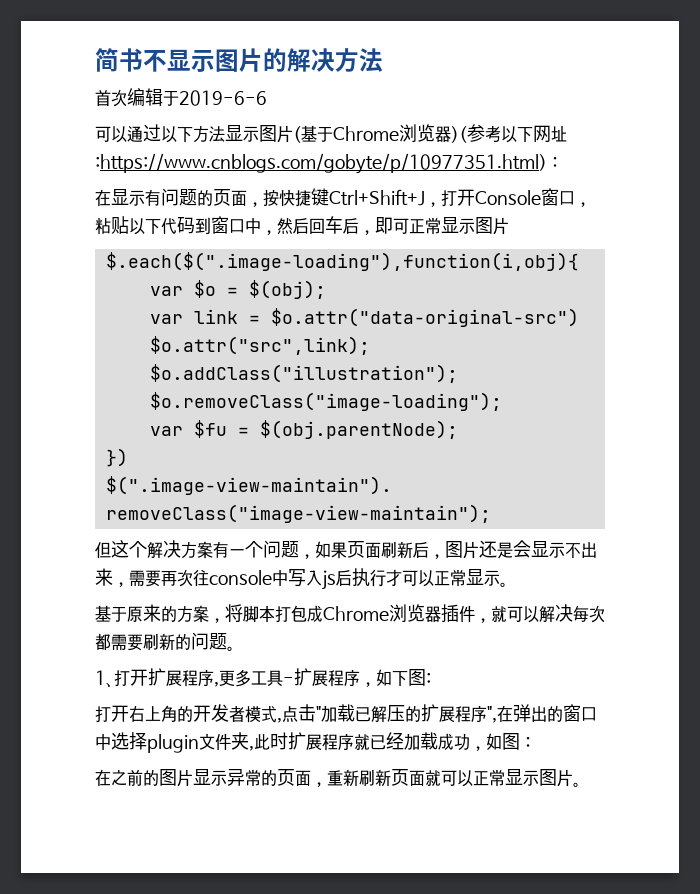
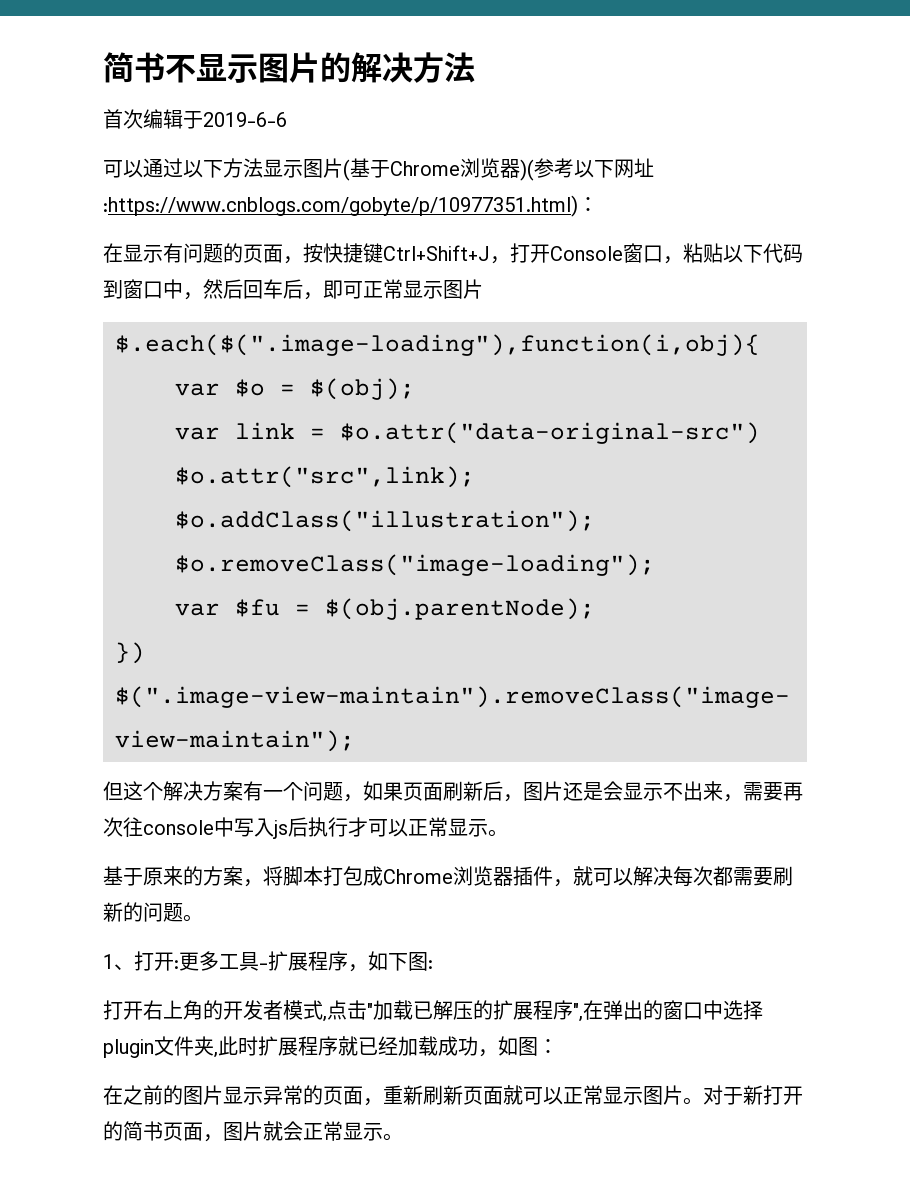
[148,668,219,687] 扩展程序, -> [174,960,179,969] :
(581, 784) none -> [703,1085,803,1105] [103,1121,403,1142] 对于新打开的简书页面，图片就会正常显示。

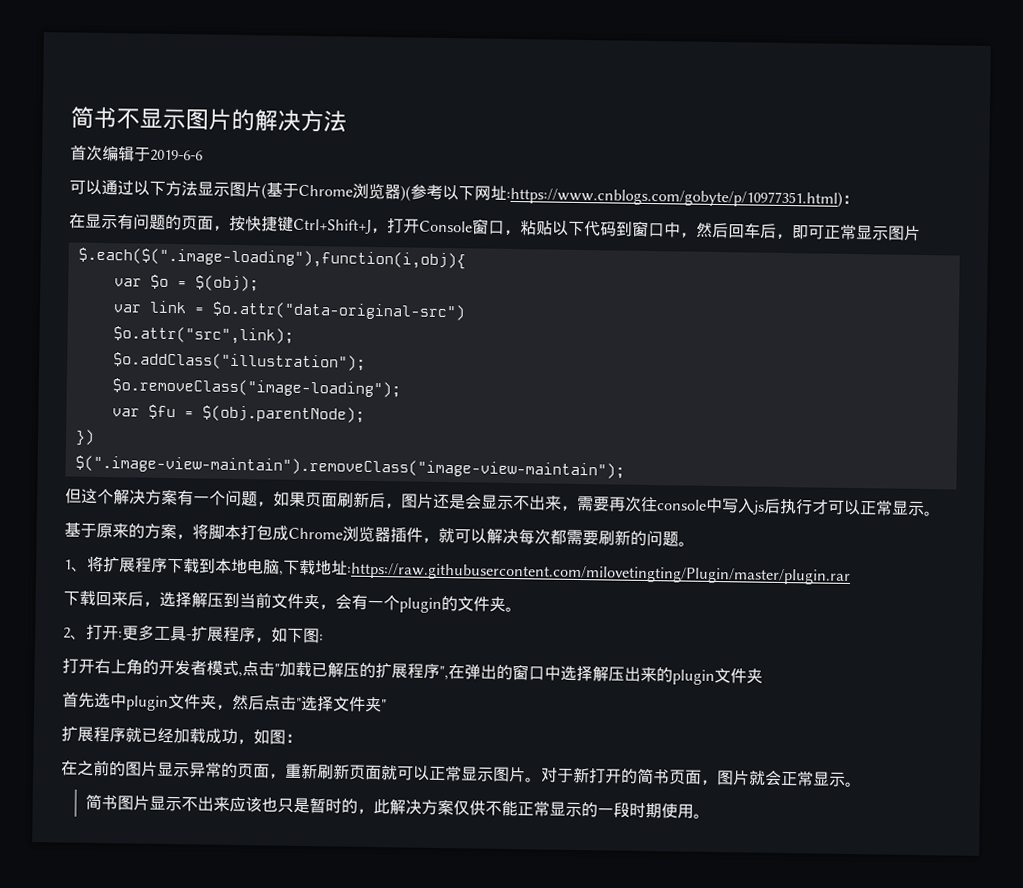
(134, 967) none -> [87,555,851,585] [63,590,522,613] [63,627,87,640] 将扩展程序下载到本地电脑,下载地址:https://raw.githubusercontent.com/milovetingting/Plugin/master/plugin.rar // 下载回来后，选择解压到当前文件夹，会有一个plugin的文件夹。 // 2、
[103,1036,258,1058] plugin文件夹,此时 -> [592,666,763,686] [62,692,387,713] 解压出来的plugin文件夹 // 首先选中plugin文件夹，然后点击"选择文件夹" //
(403, 1137) none -> [84,793,710,819] // 简书图片显示不出来应该也只是暂时的，此解决方案仅供不能正常显示的一段时期使用。

